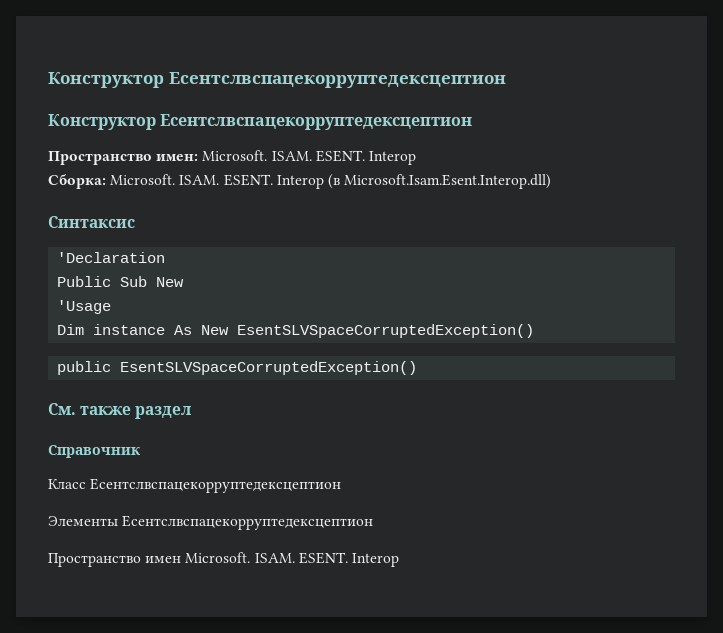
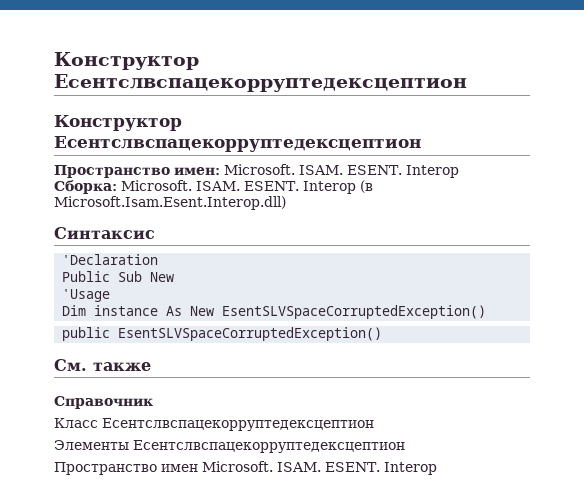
[135,406,192,419] раздел -> (151, 366) none

